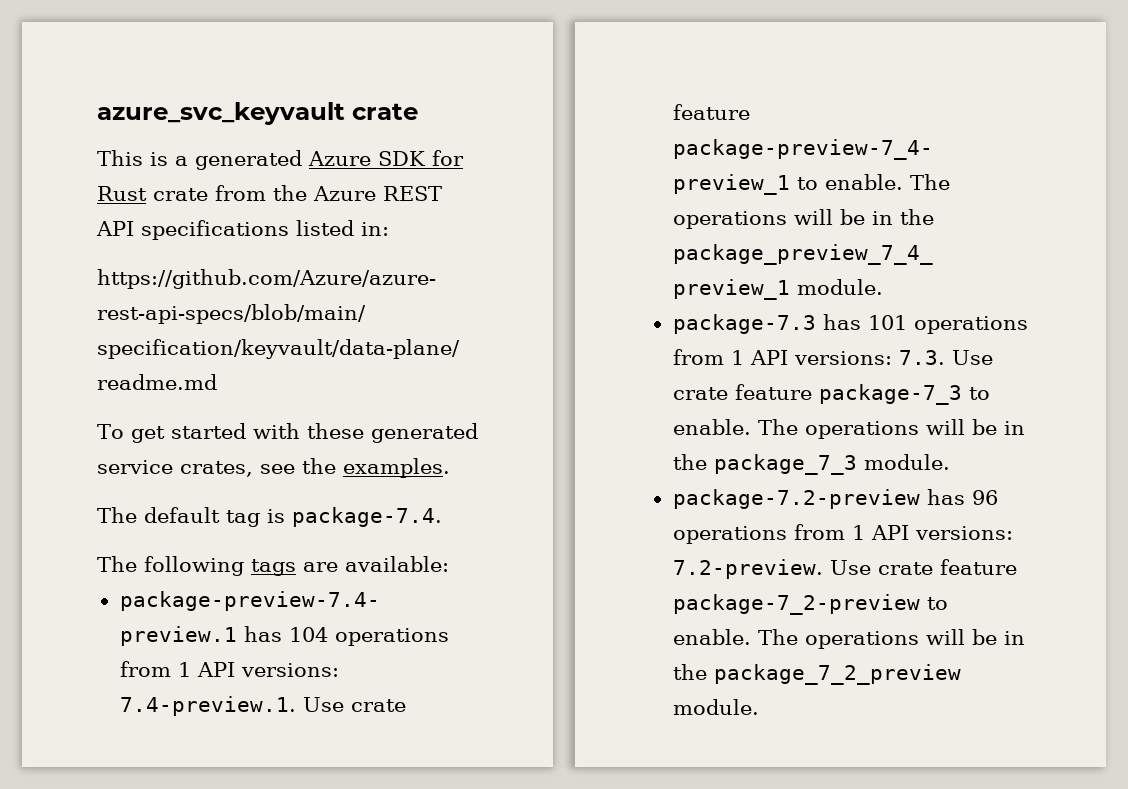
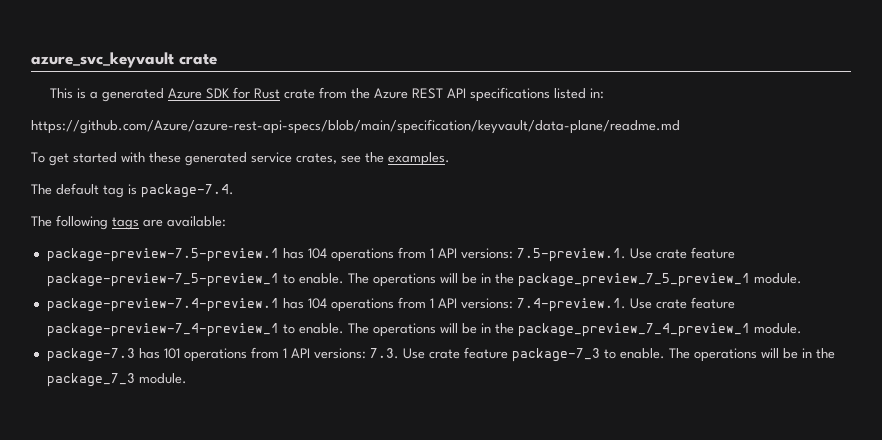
(449, 564) none -> [46,247,735,262] [46,273,802,287] // package-preview-7.5-preview.1 has 104 operations from 1 API versions: 7.5-preview.1. Use crate feature package-preview-7_5-preview_1 to enable. The operations will be in the package_preview_7_5_preview_1 module.
[672,489,998,509] [672,524,1013,544] [672,559,1017,579] [672,594,948,615] [672,629,1025,649] [672,664,961,685] [672,699,759,715] // package-7.2-preview has 96 operations from 1 API versions: 7.2-preview. Use crate feature package-7_2-preview to enable. The operations will be in the package_7_2_preview module. -> (187, 378) none

